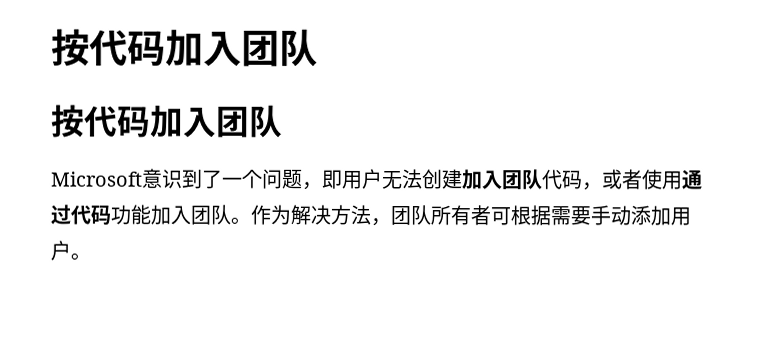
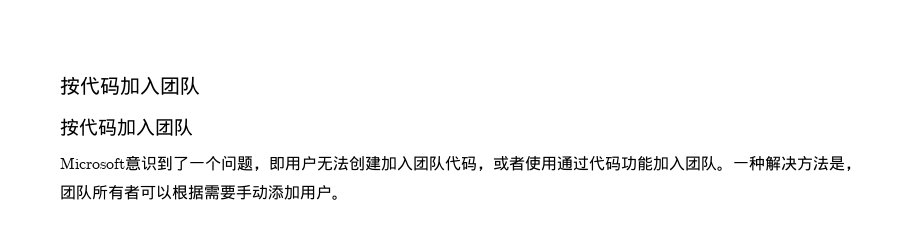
[250,204,291,225] 作为 -> [733,156,765,171] 一种
(371, 214) none -> [829,156,845,171] 是
(511, 216) none -> [156,185,172,200] 以

